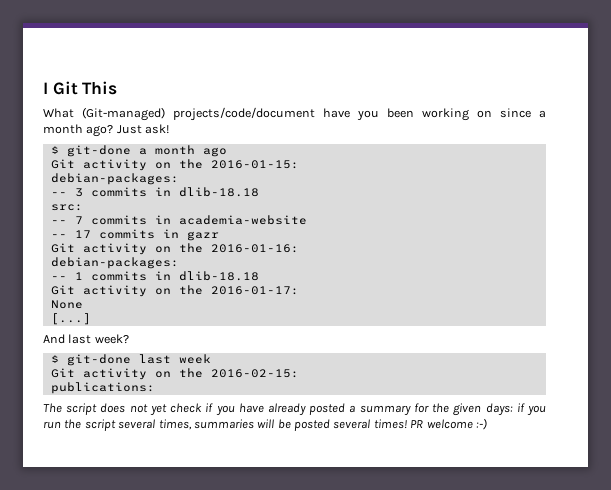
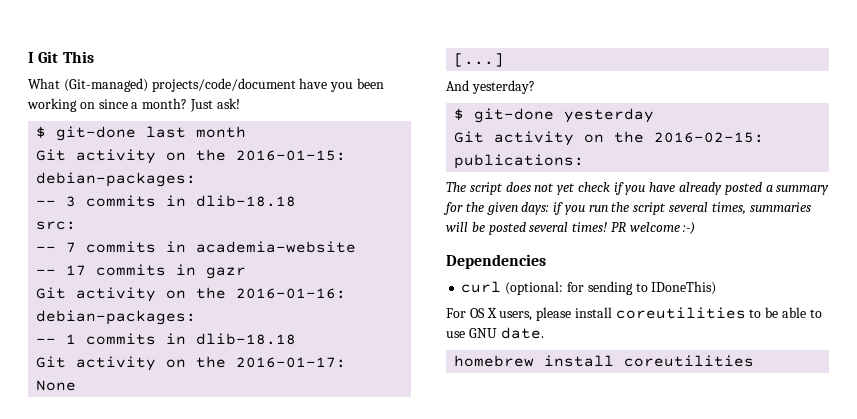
[43,124,114,137] month ago? -> [142,98,188,109] month?
[138,145,227,157] a month ago -> [146,126,247,138] last month
[68,334,129,344] [50,354,211,366] last week? // $ git-done last week -> [471,80,535,94] [454,108,655,123] yesterday? // $ git-done yesterday
(487, 424) none -> [446,254,546,269] [461,281,717,295] [446,307,822,321] [446,327,544,339] [454,355,755,367] // Dependencies // curl (optional: for sending to IDoneThis) // For OS X users, please install coreutilities to be able to use GNU date. // homebrew install coreutilities

